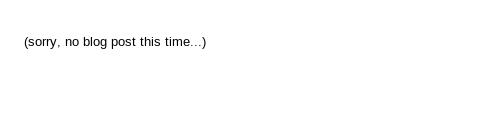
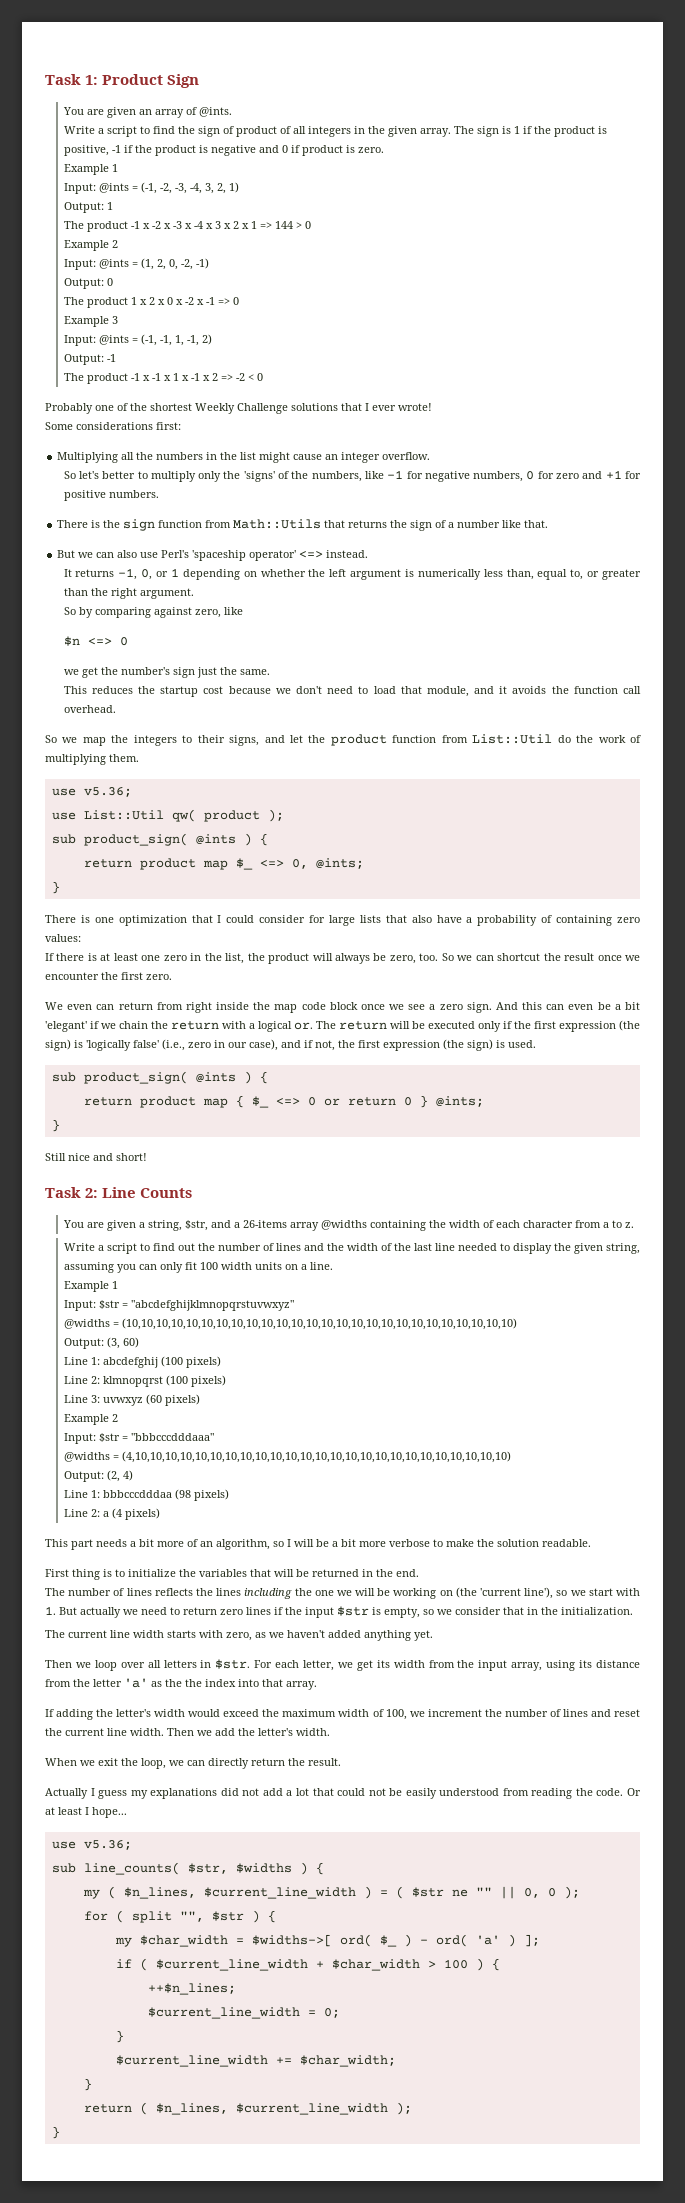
[24,37,206,49] (sorry, no blog post this time...) -> [45,74,200,88] [62,107,232,118] [63,126,607,137] [63,145,384,156] [63,164,118,175] [63,182,239,194] [63,202,113,213] [63,221,311,232] [63,240,118,251] [63,258,209,270] [63,278,113,289] [63,297,239,308] [63,316,118,327] [63,334,212,346] [63,354,116,365] [63,373,263,384] [45,403,432,414] [45,422,181,430] [57,452,431,463] [63,470,641,482] [63,490,159,501] [57,519,549,531] [57,550,369,561] [63,568,641,580] [63,588,194,599] [63,607,243,618] [63,636,128,646] [63,667,270,678] [63,686,641,697] [63,705,116,713] [45,734,642,746] [45,754,139,765] [51,787,132,797] [51,809,284,822] [51,833,268,846] [83,858,364,870] [51,881,60,894] [45,915,641,926] [45,934,81,942] [45,953,640,964] [45,972,172,980] [45,1002,640,1013] [45,1020,640,1032] [45,1039,536,1051] [51,1071,268,1084] [83,1095,484,1108] [51,1119,60,1132] [45,1153,147,1161] [45,1187,193,1198] [62,1220,634,1231] [63,1243,640,1254] [63,1262,333,1273] [63,1281,118,1292] [63,1300,294,1311] [63,1318,517,1330] [63,1337,139,1349] [63,1356,221,1368] [63,1375,226,1387] [63,1394,200,1406] [63,1414,118,1425] [63,1433,214,1444] [63,1451,511,1463] [63,1470,133,1482] [63,1489,229,1501] [63,1508,160,1520] [45,1539,591,1550] [45,1569,419,1580] [45,1587,640,1599] [45,1606,633,1618] [45,1630,433,1641] [45,1659,641,1671] [45,1678,317,1690] [45,1709,640,1720] [45,1728,330,1736] [45,1758,341,1769] [45,1788,641,1799] [45,1807,127,1818] [51,1840,132,1850] [51,1862,324,1875] [82,1886,580,1899] [83,1910,276,1923] [114,1934,540,1947] [115,1958,500,1971] [147,1983,236,1995] [147,2007,340,2019] [115,2030,124,2043] [115,2055,396,2067] [83,2078,92,2091] [83,2102,412,2115] [51,2126,60,2139] Task 1: Product Sign // You are given an array of @ints. // Write a script to find the sign of product of all integers in the given array. The sign is 1 if the product is positive, -1 if the product is negative and 0 if product is zero. // Example 1 // Input: @ints = (-1, -2, -3, -4, 3, 2, 1) // Output: 1 // The product -1 x -2 x -3 x -4 x 3 x 2 x 1 => 144 > 0 // Example 2 // Input: @ints = (1, 2, 0, -2, -1) // Output: 0 // The product 1 x 2 x 0 x -2 x -1 => 0 // Example 3 // Input: @ints = (-1, -1, 1, -1, 2) // Output: -1 // The product -1 x -1 x 1 x -1 x 2 => -2 < 0 // Probably one of the shortest Weekly Challenge solutions that I ever wrote! // Some considerations first: // Multiplying all the numbers in the list might cause an integer overflow. // So let's better to multiply only the 'signs' of the numbers, like -1 for negative numbers, 0 for zero and +1 for positive numbers. // There is the sign function from Math::Utils that returns the sign of a number like that. // But we can also use Perl's 'spaceship operator' <=> instead. // It returns -1, 0, or 1 depending on whether the left argument is numerically less than, equal to, or greater than the right argument. // So by comparing against zero, like // $n <=> 0 // we get the number's sign just the same. // This reduces the startup cost because we don't need to load that module, and it avoids the function call overhead. // So we map the integers to their signs, and let the product function from List::Util do the work of multiplying them. // use v5.36; // use List::Util qw( product ); // sub product_sign( @ints ) { // return product map $_ <=> 0, @ints; // } // There is one optimization that I could consider for large lists that also have a probability of containing zero values: // If there is at least one zero in the list, the product will always be zero, too. So we can shortcut the result once we encounter the first zero. // We even can return from right inside the map code block once we see a zero sign. And this can even be a bit 'elegant' if we chain the return with a logical or. The return will be executed only if the first expression (the sign) is 'logically false' (i.e., zero in our case), and if not, the first expression (the sign) is used. // sub product_sign( @ints ) { // return product map { $_ <=> 0 or return 0 } @ints; // } // Still nice and short! // Task 2: Line Counts // You are given a string, $str, and a 26-items array @widths containing the width of each character from a to z. // Write a script to find out the number of lines and the width of the last line needed to display the given string, assuming you can only fit 100 width units on a line. // Example 1 // Input: $str = "abcdefghijklmnopqrstuvwxyz" // @widths = (10,10,10,10,10,10,10,10,10,10,10,10,10,10,10,10,10,10,10,10,10,10,10,10,10,10) // Output: (3, 60) // Line 1: abcdefghij (100 pixels) // Line 2: klmnopqrst (100 pixels) // Line 3: uvwxyz (60 pixels) // Example 2 // Input: $str = "bbbcccdddaaa" // @widths = (4,10,10,10,10,10,10,10,10,10,10,10,10,10,10,10,10,10,10,10,10,10,10,10,10,10) // Output: (2, 4) // Line 1: bbbcccdddaa (98 pixels) // Line 2: a (4 pixels) // This part needs a bit more of an algorithm, so I will be a bit more verbose to make the solution readable. // First thing is to initialize the variables that will be returned in the end. // The number of lines reflects the lines including the one we will be working on (the 'current line'), so we start with 1. But actually we need to return zero lines if the input $str is empty, so we consider that in the initialization. // The current line width starts with zero, as we haven't added anything yet. // Then we loop over all letters in $str. For each letter, we get its width from the input array, using its distance from the letter 'a' as the the index into that array. // If adding the letter's width would exceed the maximum width of 100, we increment the number of lines and reset the current line width. Then we add the letter's width. // When we exit the loop, we can directly return the result. // Actually I guess my explanations did not add a lot that could not be easily understood from reading the code. Or at least I hope... // use v5.36; // sub line_counts( $str, $widths ) { // my ( $n_lines, $current_line_width ) = ( $str ne "" || 0, 0 ); // for ( split "", $str ) { // my $char_width = $widths->[ ord( $_ ) - ord( 'a' ) ]; // if ( $current_line_width + $char_width > 100 ) { // ++$n_lines; // $current_line_width = 0; // } // $current_line_width += $char_width; // } // return ( $n_lines, $current_line_width ); // }

